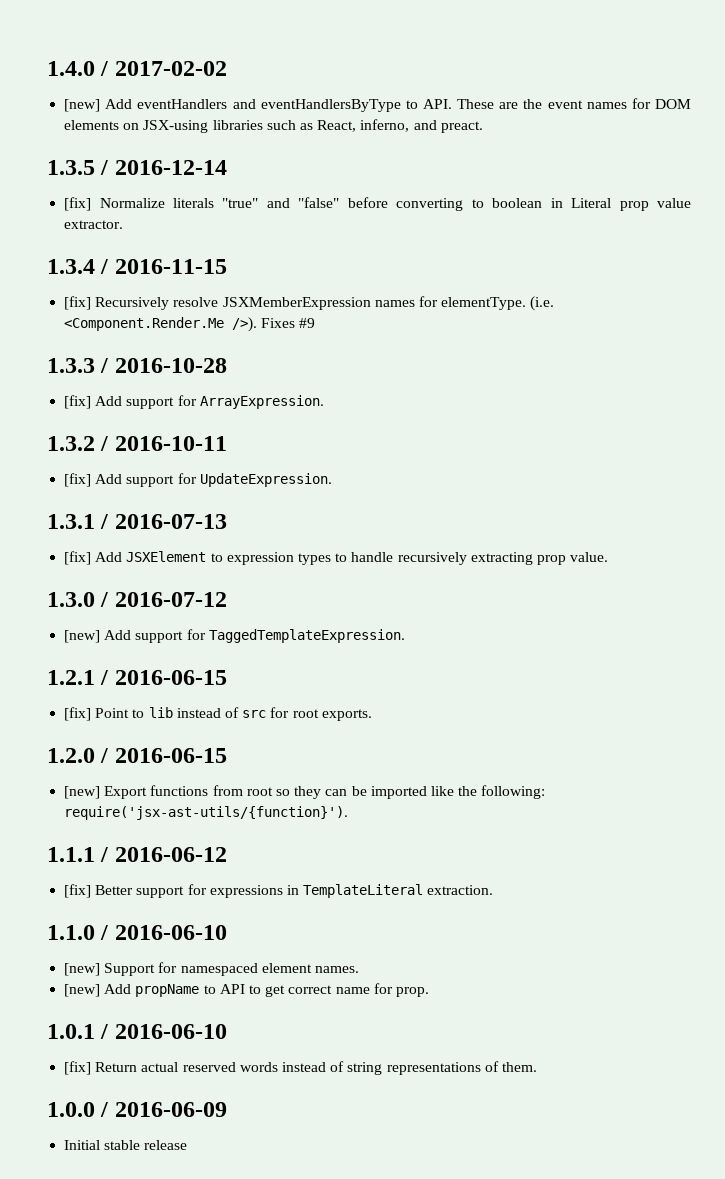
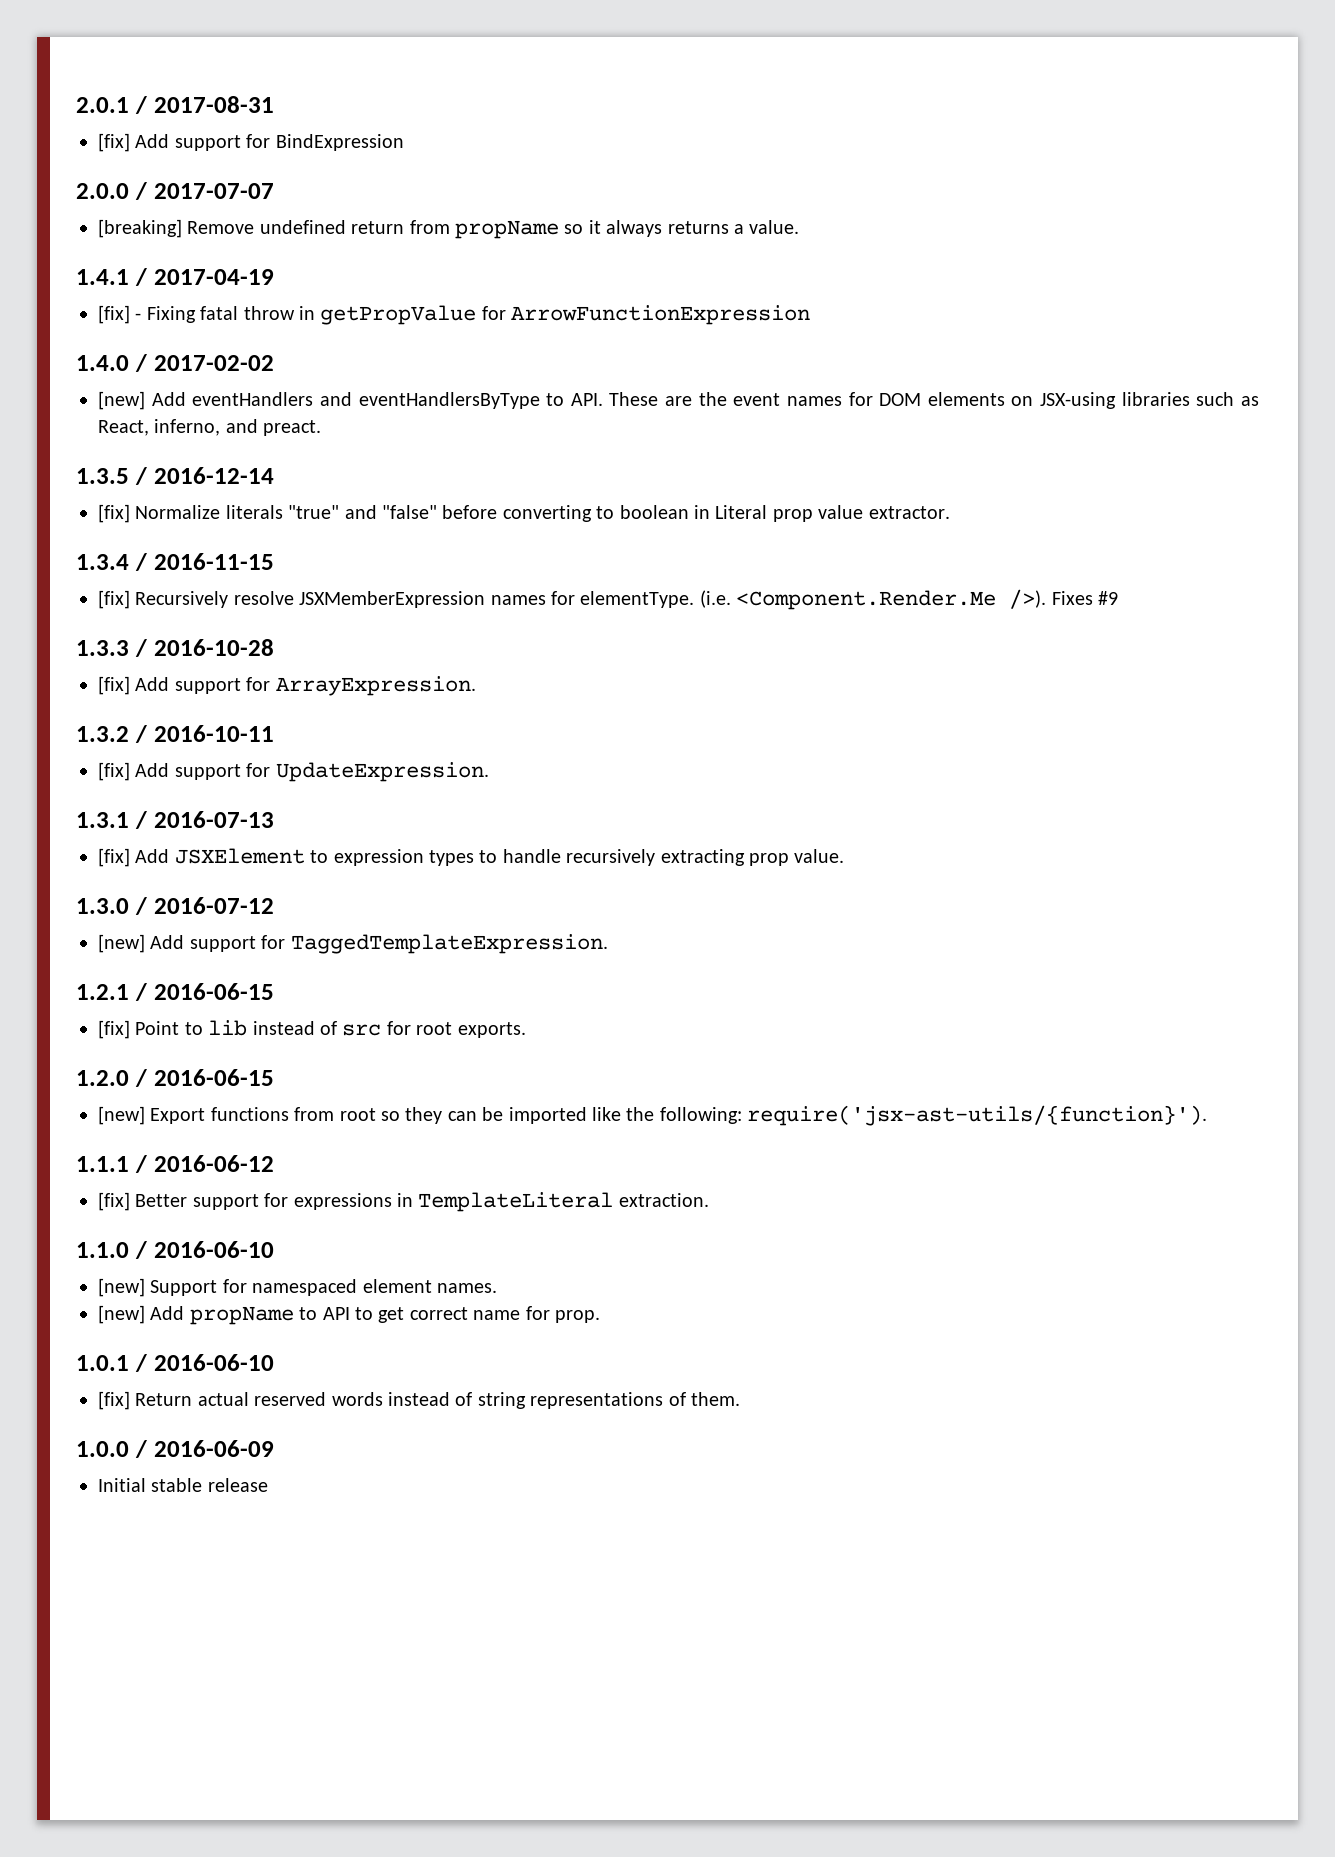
(47, 68) none -> [76,96,274,114] [98,133,404,152] [76,182,274,200] [98,219,800,239] [76,268,274,286] [98,305,811,325] 2.0.1 / 2017-08-31 // [fix] Add support for BindExpression // 2.0.0 / 2017-07-07 // [breaking] Remove undefined return from propName so it always returns a value. // 1.4.1 / 2017-04-19 // [fix] - Fixing fatal throw in getPropValue for ArrowFunctionExpression //

